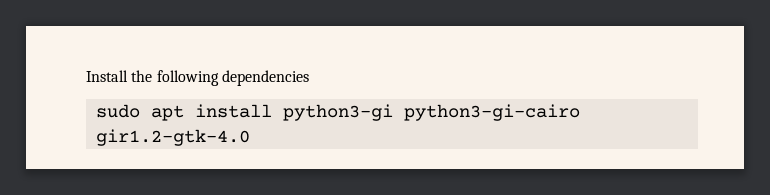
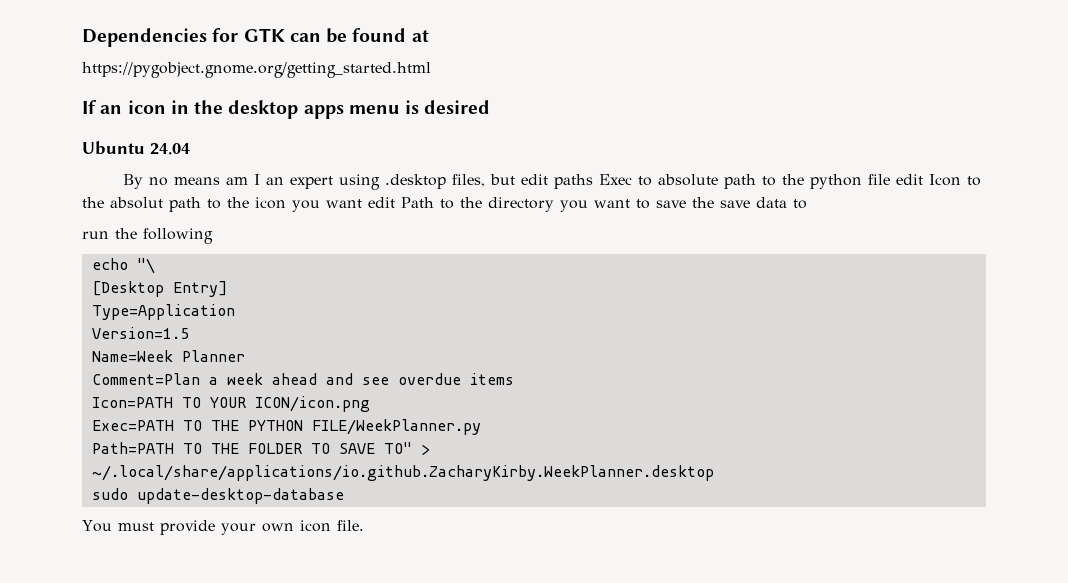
[86,70,309,86] [95,104,580,121] [95,129,250,146] Install the following dependencies // sudo apt install python3-gi python3-gi-cairo gir1.2-gtk-4.0 -> [82,28,429,47] [82,62,431,78] [82,100,491,119] [82,141,190,155] [122,174,981,190] [82,197,807,212] [82,228,213,244] [91,258,155,274] [91,281,227,297] [91,304,235,320] [91,327,189,339] [91,350,245,362] [91,373,514,385] [91,396,370,412] [91,419,481,435] [91,442,430,455] [91,465,714,481] [91,488,344,504] [82,520,364,535] Dependencies for GTK can be found at // https://pygobject.gnome.org/getting_started.html // If an icon in the desktop apps menu is desired // Ubuntu 24.04 // By no means am I an expert using .desktop files, but edit paths Exec to absolute path to the python file edit Icon to the absolut path to the icon you want edit Path to the directory you want to save the save data to // run the following // echo "\ // [Desktop Entry] // Type=Application // Version=1.5 // Name=Week Planner // Comment=Plan a week ahead and see overdue items // Icon=PATH TO YOUR ICON/icon.png // Exec=PATH TO THE PYTHON FILE/WeekPlanner.py // Path=PATH TO THE FOLDER TO SAVE TO" > ~/.local/share/applications/io.github.ZacharyKirby.WeekPlanner.desktop // sudo update-desktop-database // You must provide your own icon file.

